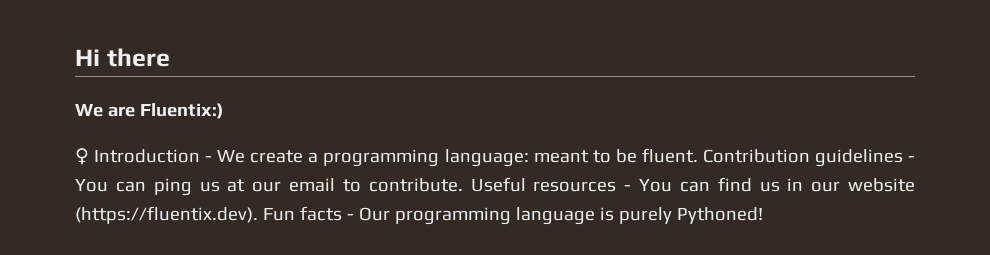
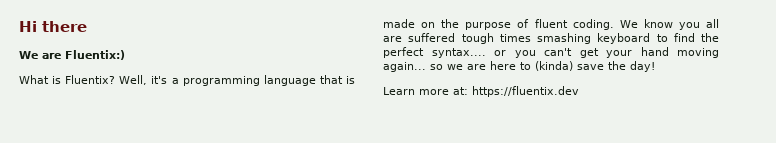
[75,148,915,167] [75,177,916,196] [75,206,763,225] ♀ Introduction - We create a programming language: meant to be fluent. Contribution guidelines - You can ping us at our email to contribute. Useful resources - You can find us in our website (https://fluentix.dev). Fun facts - Our programming language is purely Pythoned! -> [19,75,355,86] [383,19,719,30] [383,33,719,44] [383,47,719,58] [383,61,655,72] [383,86,579,97] What is Fluentix? Well, it's a programming language that is made on the purpose of fluent coding. We know you all are suffered tough times smashing keyboard to find the perfect syntax.... or you can't get your hand moving again... so we are here to (kinda) save the day! // Learn more at: https://fluentix.dev

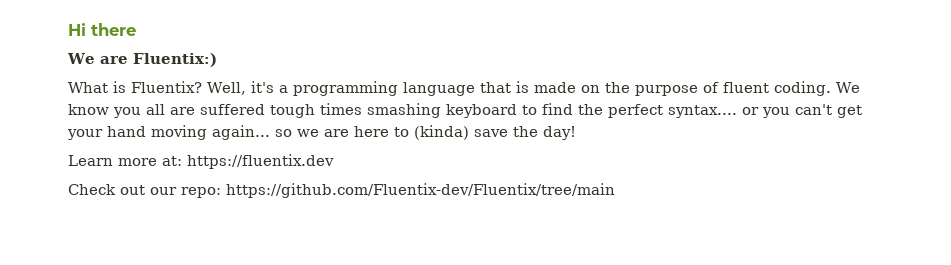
(579, 91) none -> [68,183,615,198] // Check out our repo: https://github.com/Fluentix-dev/Fluentix/tree/main

